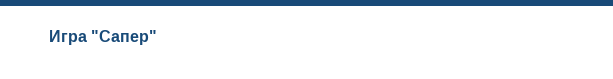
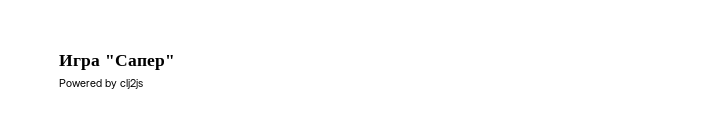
(158, 37) none -> [59,79,143,89] // Powered by clj2js

